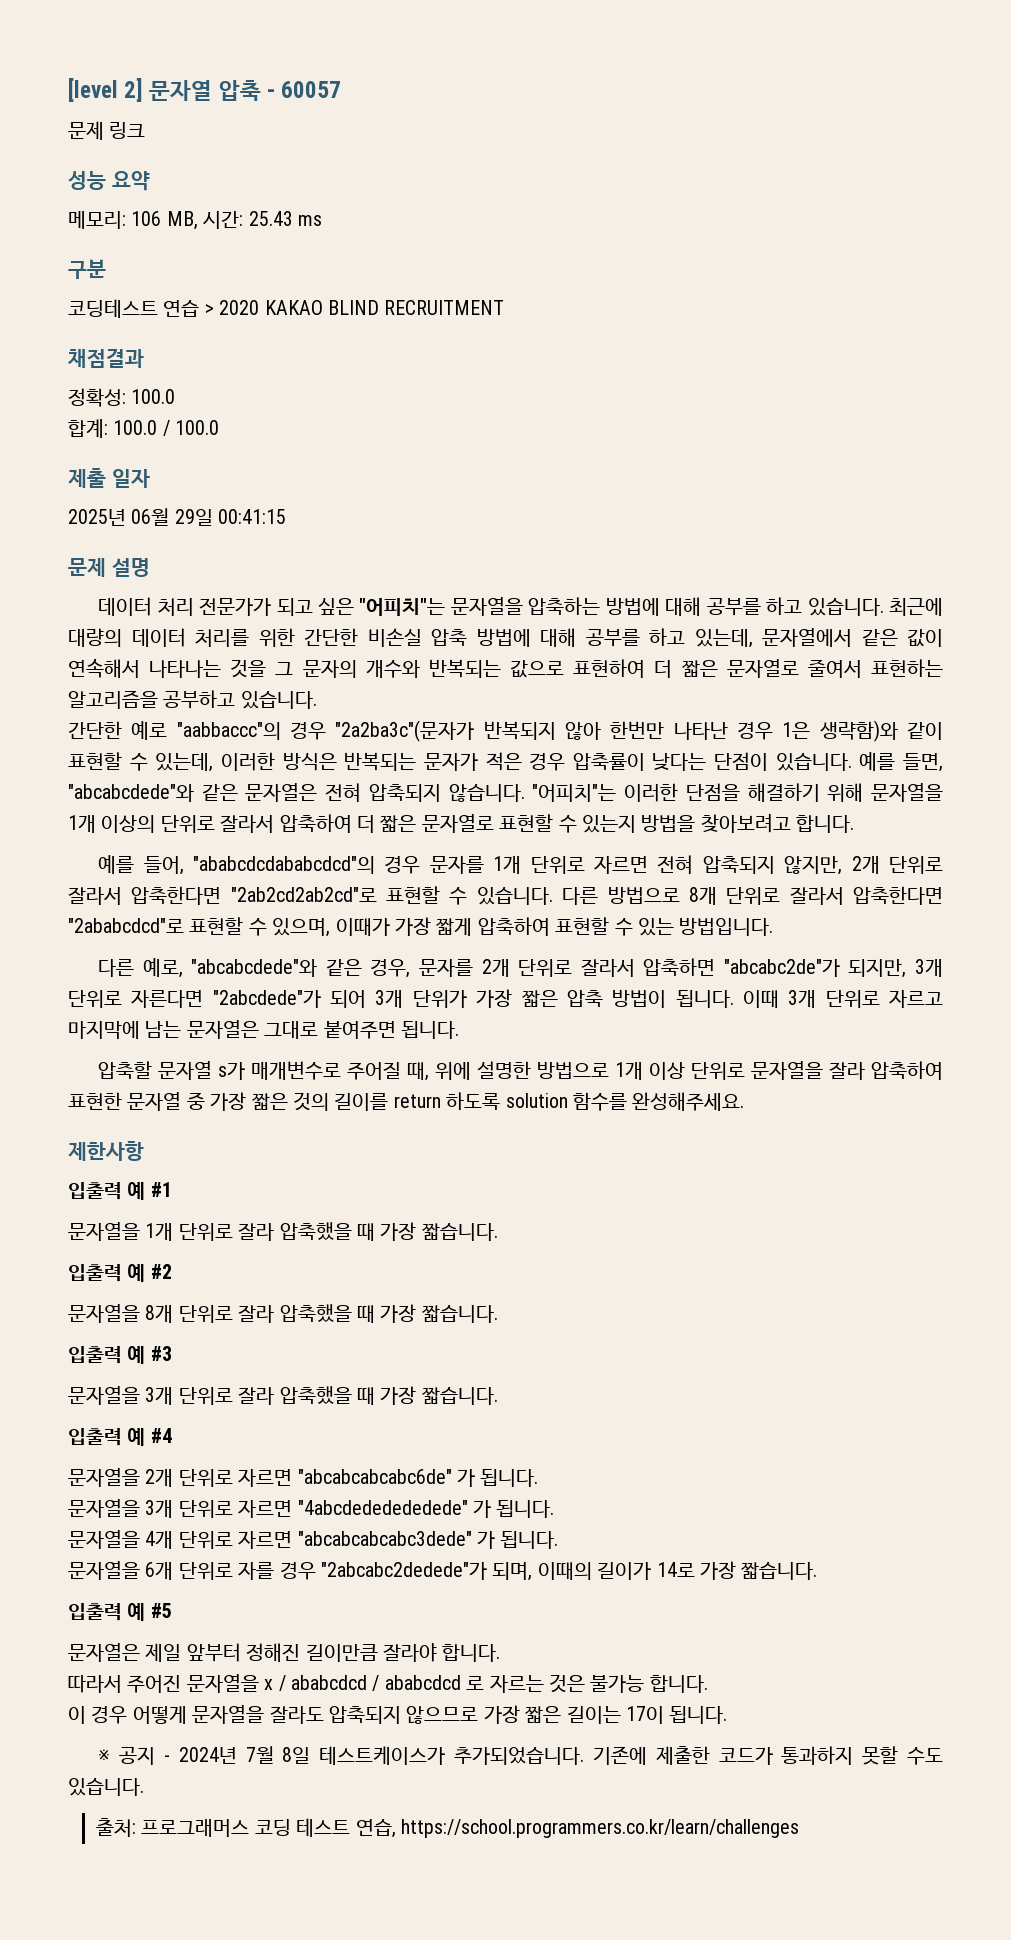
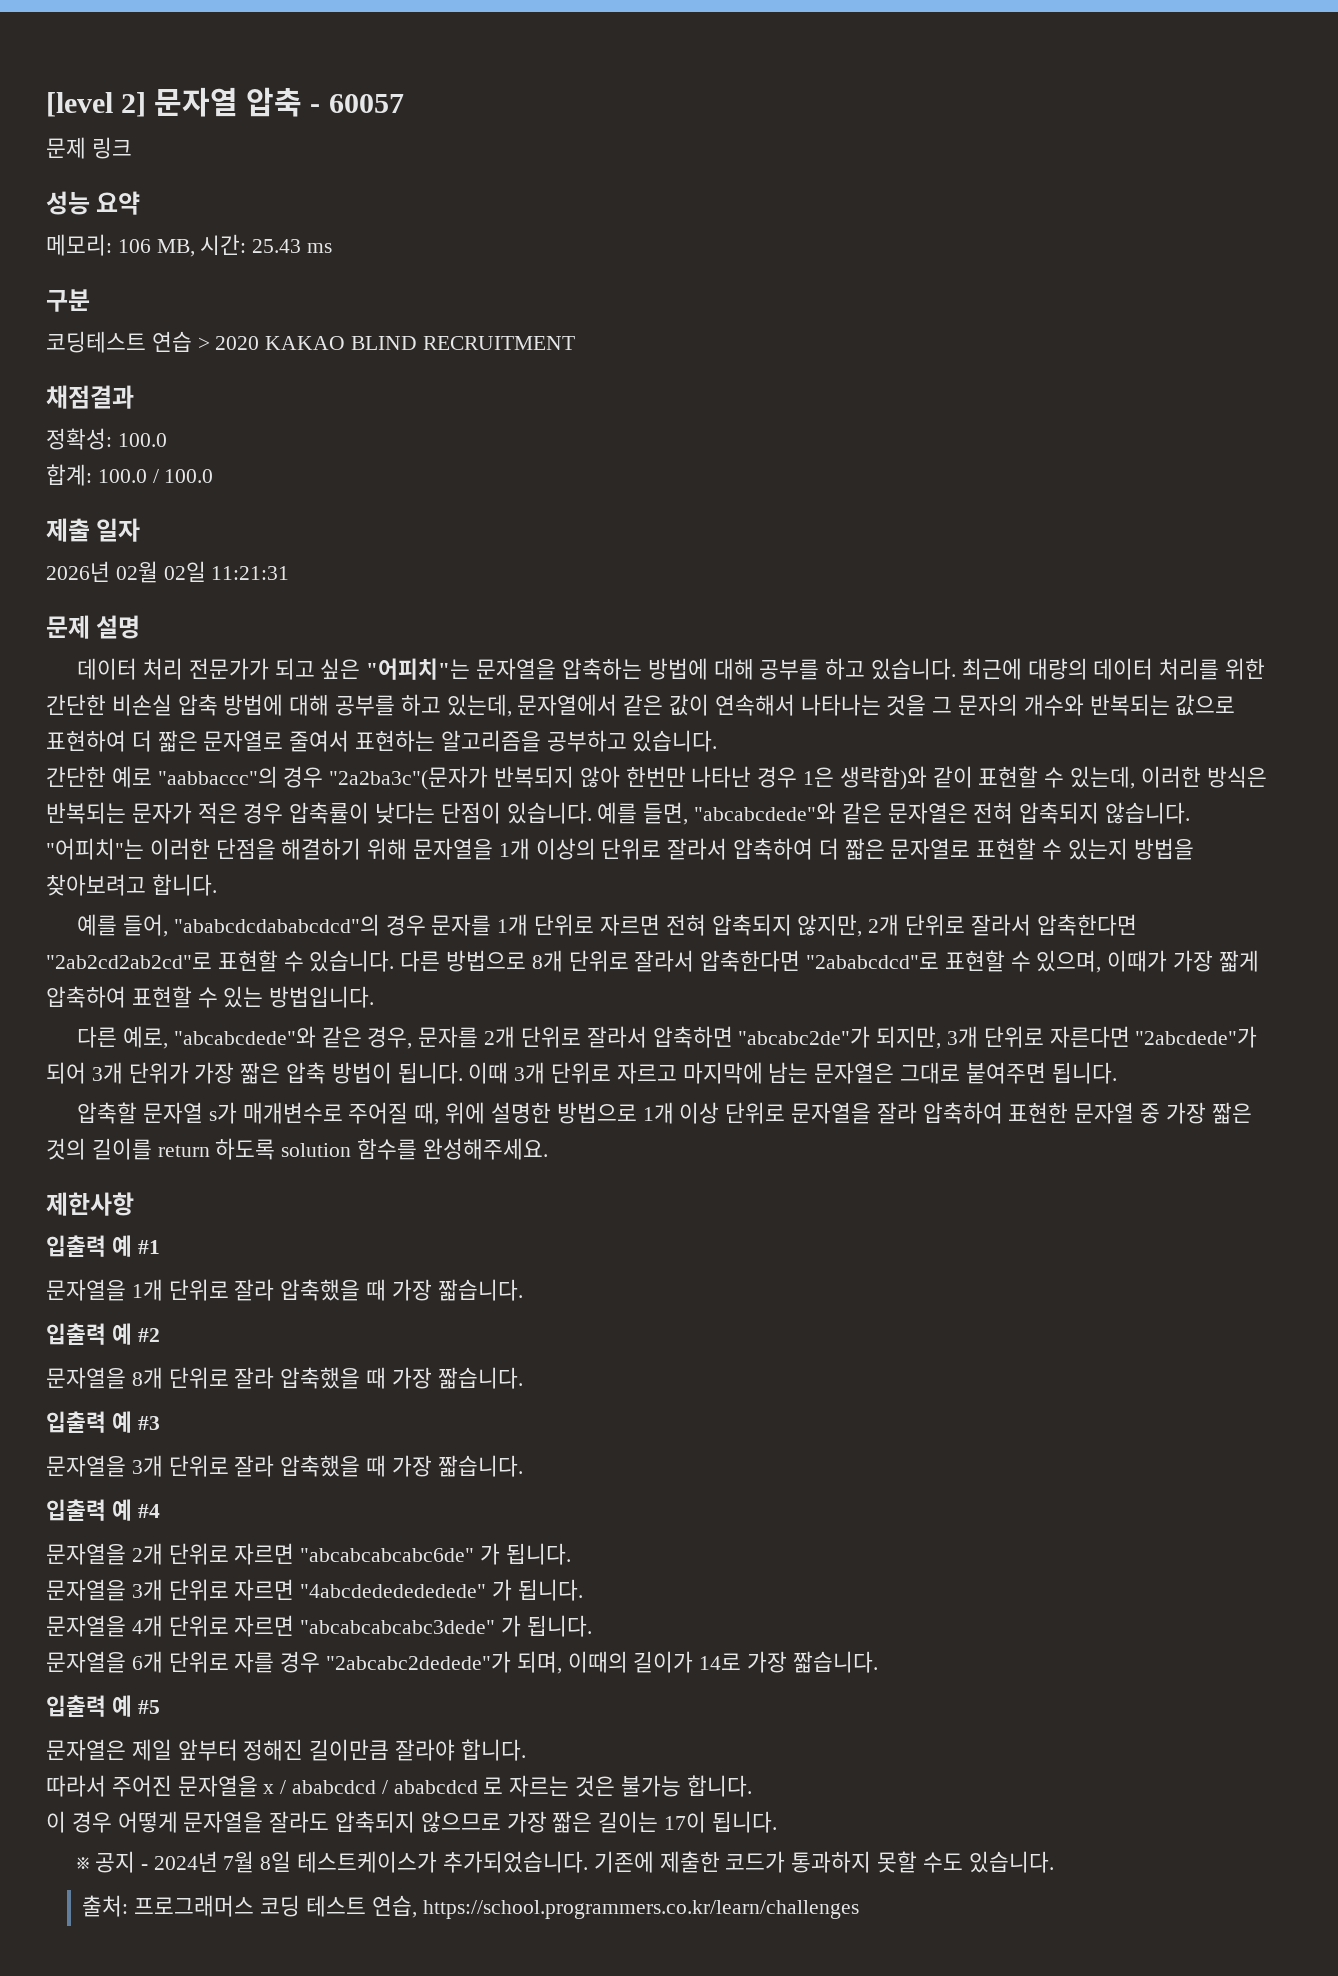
[68,508,287,526] 2025년 06월 29일 00:41:15 -> [46,561,290,583] 2026년 02월 02일 11:21:31

